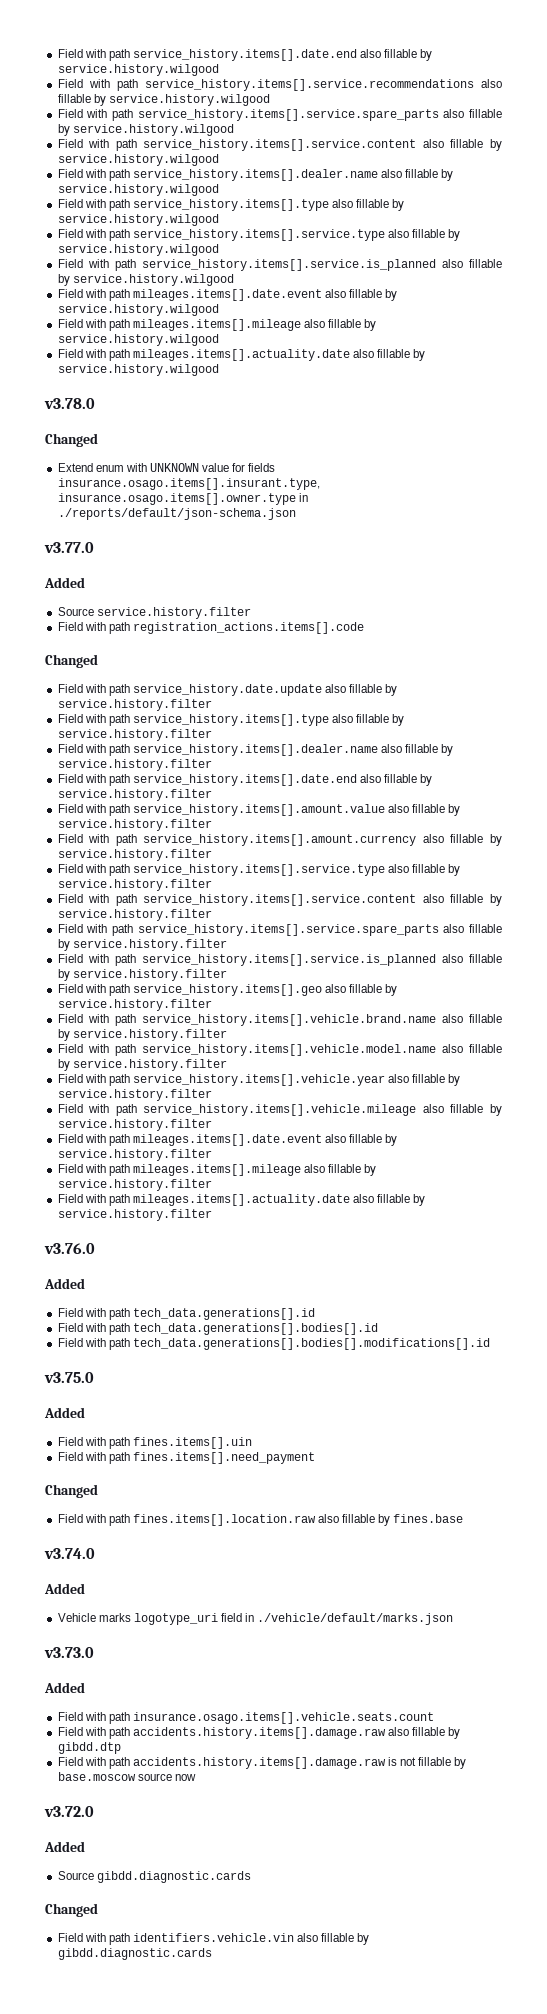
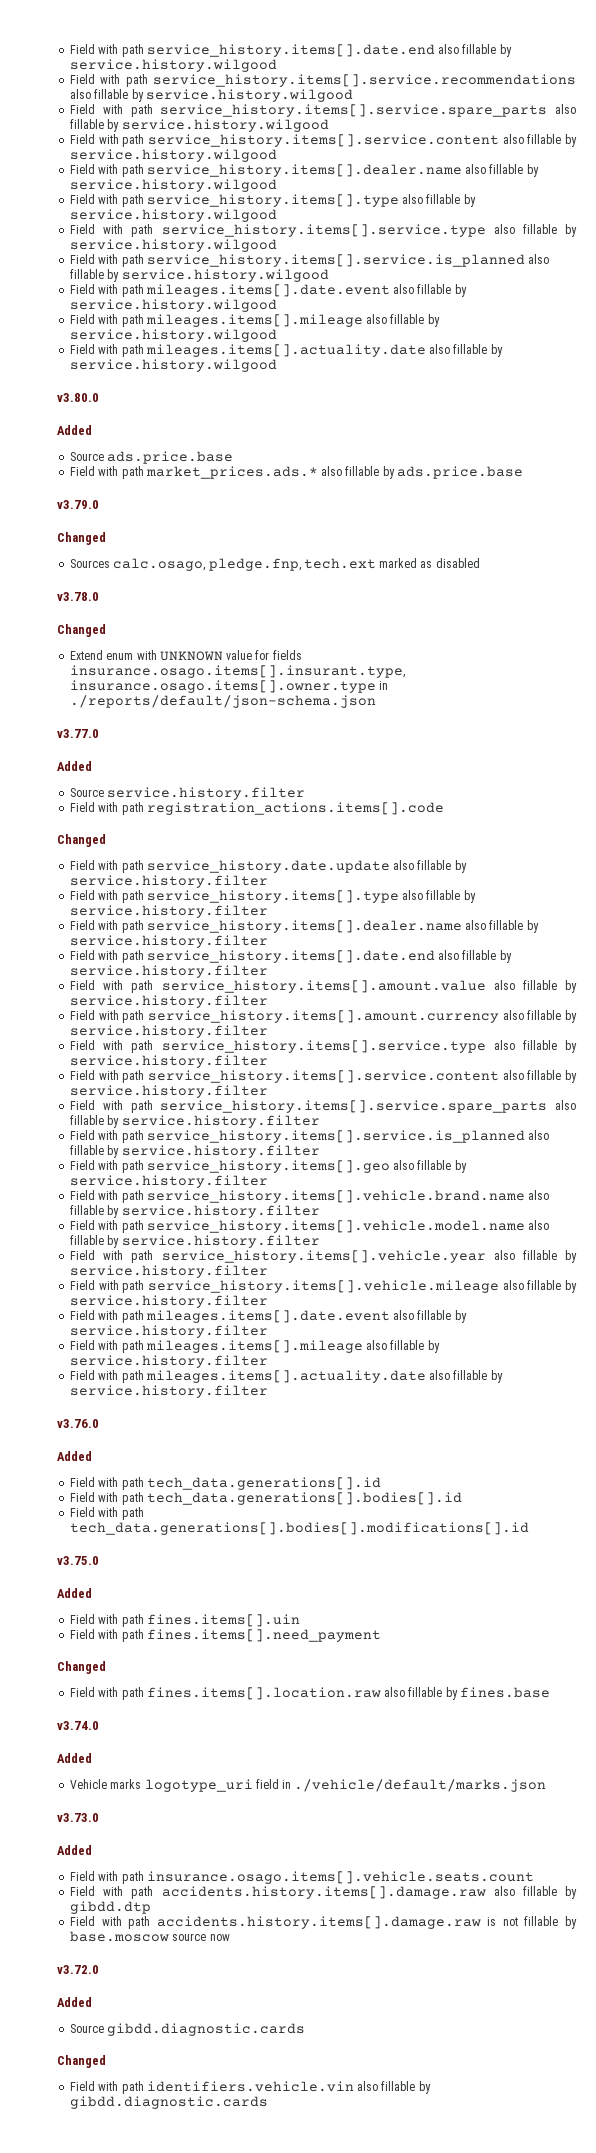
(219, 370) none -> [57,393,99,402] [57,425,92,435] [70,451,234,464] [70,466,523,479] [57,500,99,509] [57,532,106,545] [70,558,480,571] // v3.80.0 // Added // Source ads.price.base // Field with path market_prices.ads.* also fillable by ads.price.base // v3.79.0 // Changed // Sources calc.osago, pledge.fnp, tech.ext marked as disabled

